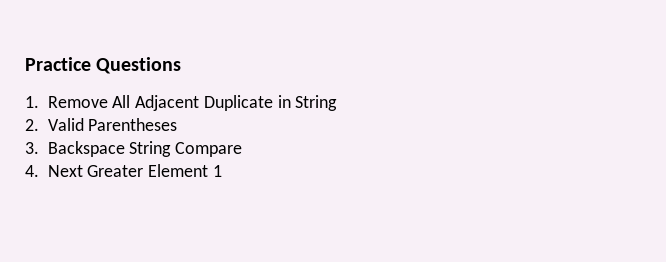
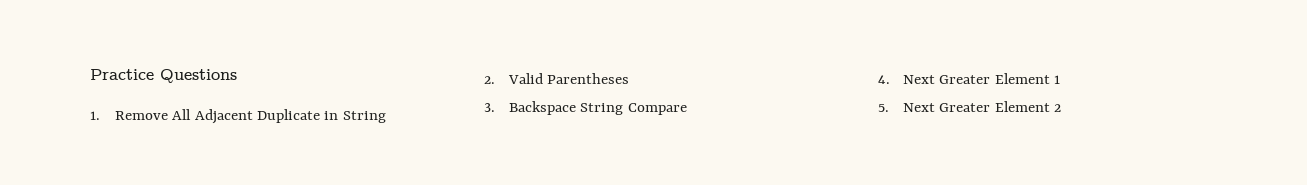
(222, 171) none -> [878,101,1061,112] // 5. Next Greater Element 2

